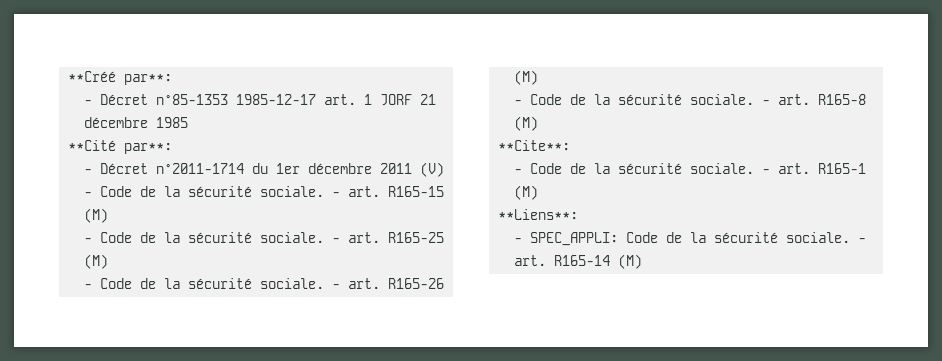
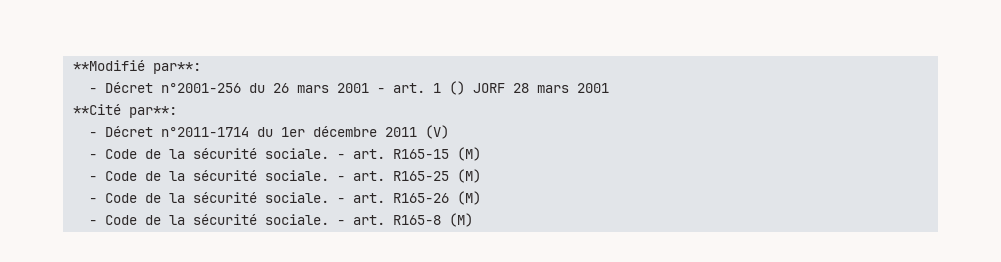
[67,71,172,85] [83,94,436,106] [83,117,188,128] **Créé par**: // - Décret n°85-1353 1985-12-17 art. 1 JORF 21 décembre 1985 -> [72,60,201,74] [88,81,609,95] **Modifié par**: // - Décret n°2001-256 du 26 mars 2001 - art. 1 () JORF 28 mars 2001
[497,140,570,151] [513,163,866,174] [513,185,538,200] [497,209,578,220] [513,232,866,246] [513,254,642,269] // **Cite**: // - Code de la sécurité sociale. - art. R165-1 (M) // **Liens**: // - SPEC_APPLI: Code de la sécurité sociale. - art. R165-14 (M) -> (473, 220) none

